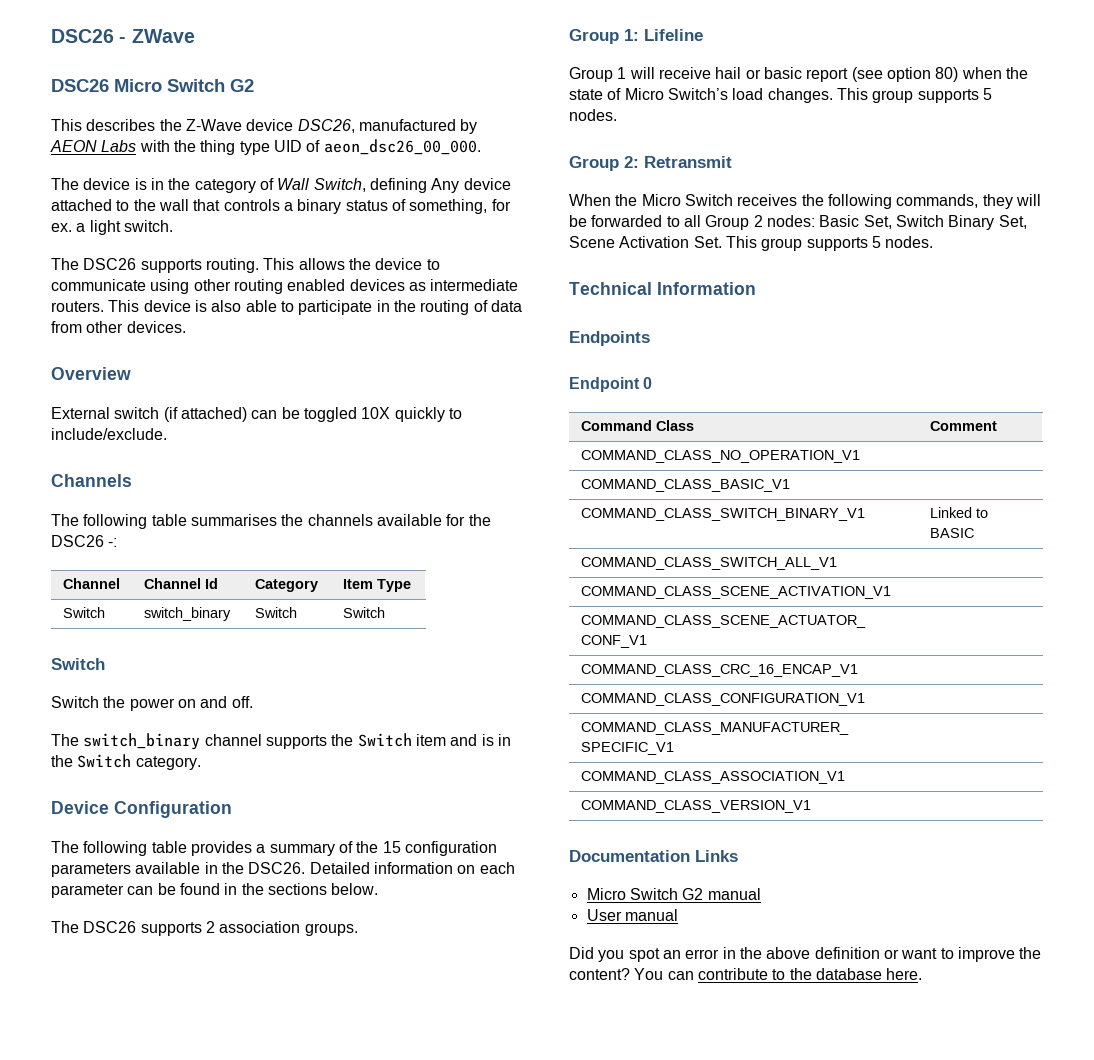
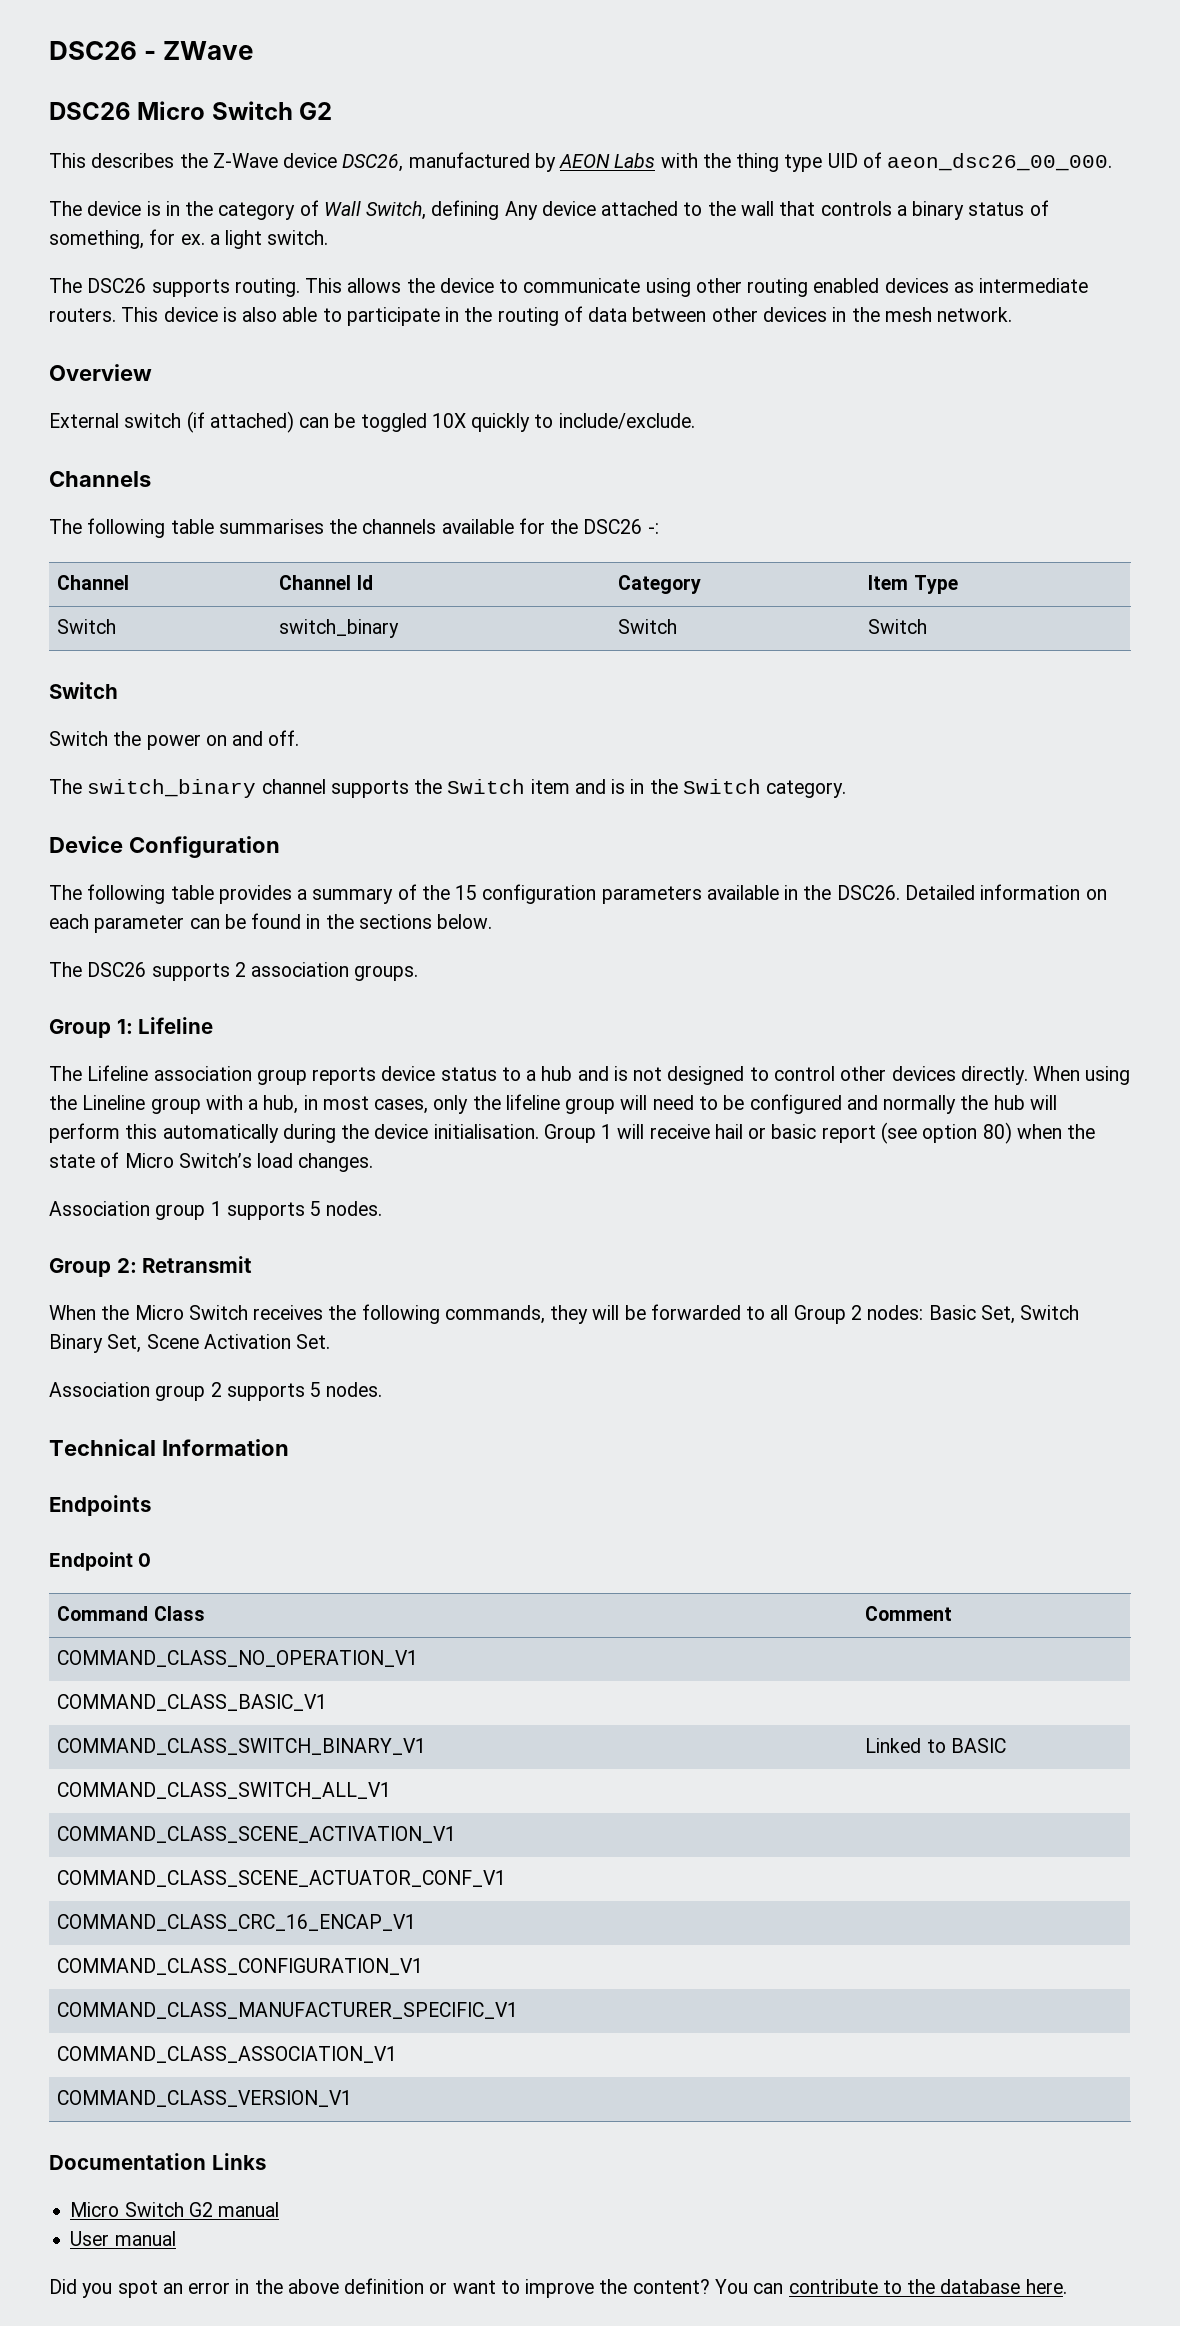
[51,321,186,333] from other devices. -> [632,307,1013,322] between other devices in the mesh network.
(703, 35) none -> [49,1065,1131,1085] [49,1094,1057,1114] [49,1123,539,1143] The Lifeline association group reports device status to a hub and is not designed to control other devices directly. When using the Lineline group with a hub, in most cases, only the lifeline group will need to be configured and normally the hub will perform this automatically during the device initialisation.
[836,88,914,103] This group -> [49,1201,222,1220] // Association group 1
[725,236,803,251] This group -> [49,1382,222,1401] // Association group 2

